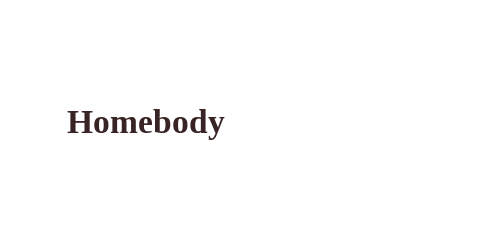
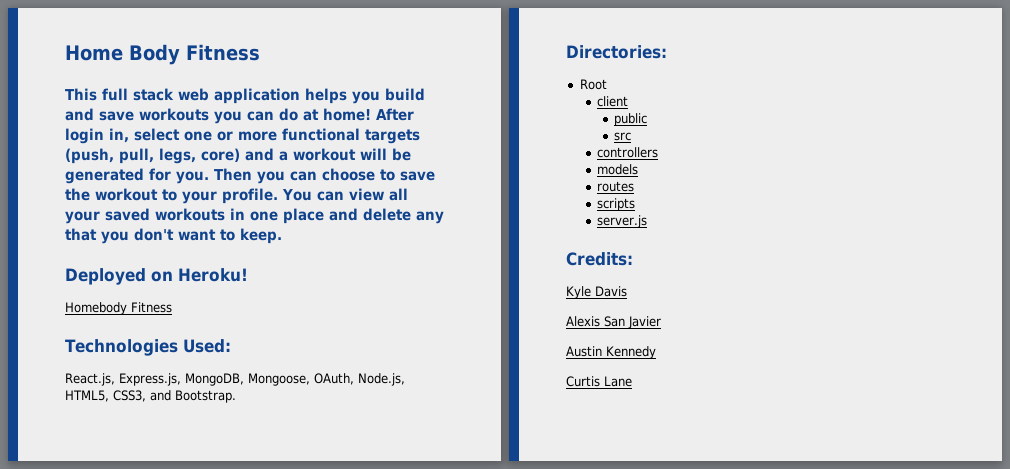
[67,109,225,140] Homebody -> [65,44,260,65] [65,88,425,104] [65,108,414,124] [65,128,420,144] [65,148,411,164] [65,168,435,184] [65,188,408,204] [65,208,444,224] [65,228,282,244] [65,268,248,285] [65,302,172,315] [65,339,231,356] [65,373,405,386] [65,390,236,403] [566,45,667,59] [579,79,607,90] [596,96,628,107] [613,113,647,126] [613,132,631,141] [596,147,658,158] [596,164,638,175] [596,181,634,192] [596,198,635,211] [596,215,647,228] [566,252,633,266] [566,286,627,299] [566,316,661,329] [566,346,656,359] [566,376,632,387] Home Body Fitness // This full stack web application helps you build and save workouts you can do at home! After login in, select one or more functional targets (push, pull, legs, core) and a workout will be generated for you. Then you can choose to save the workout to your profile. You can view all your saved workouts in one place and delete any that you don't want to keep. // Deployed on Heroku! // Homebody Fitness // Technologies Used: // React.js, Express.js, MongoDB, Mongoose, OAuth, Node.js, HTML5, CSS3, and Bootstrap. // Directories: // Root // client // public // src // controllers // models // routes // scripts // server.js // Credits: // Kyle Davis // Alexis San Javier // Austin Kennedy // Curtis Lane

